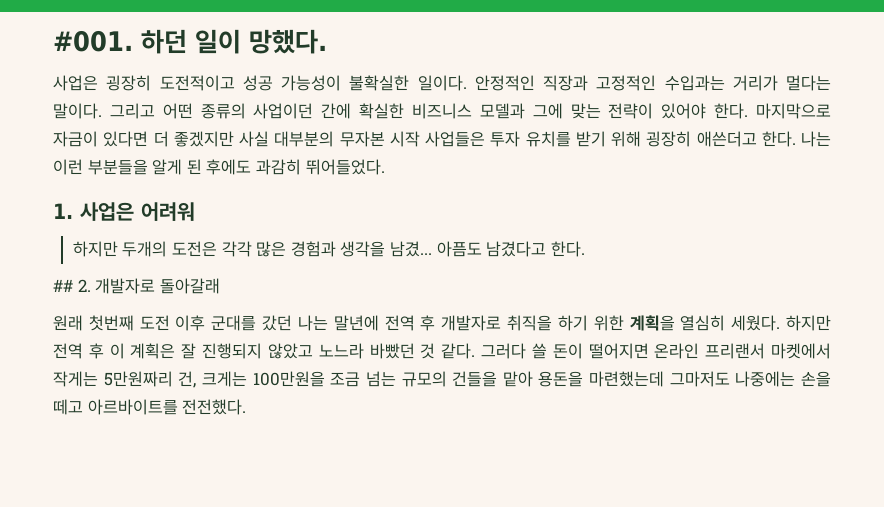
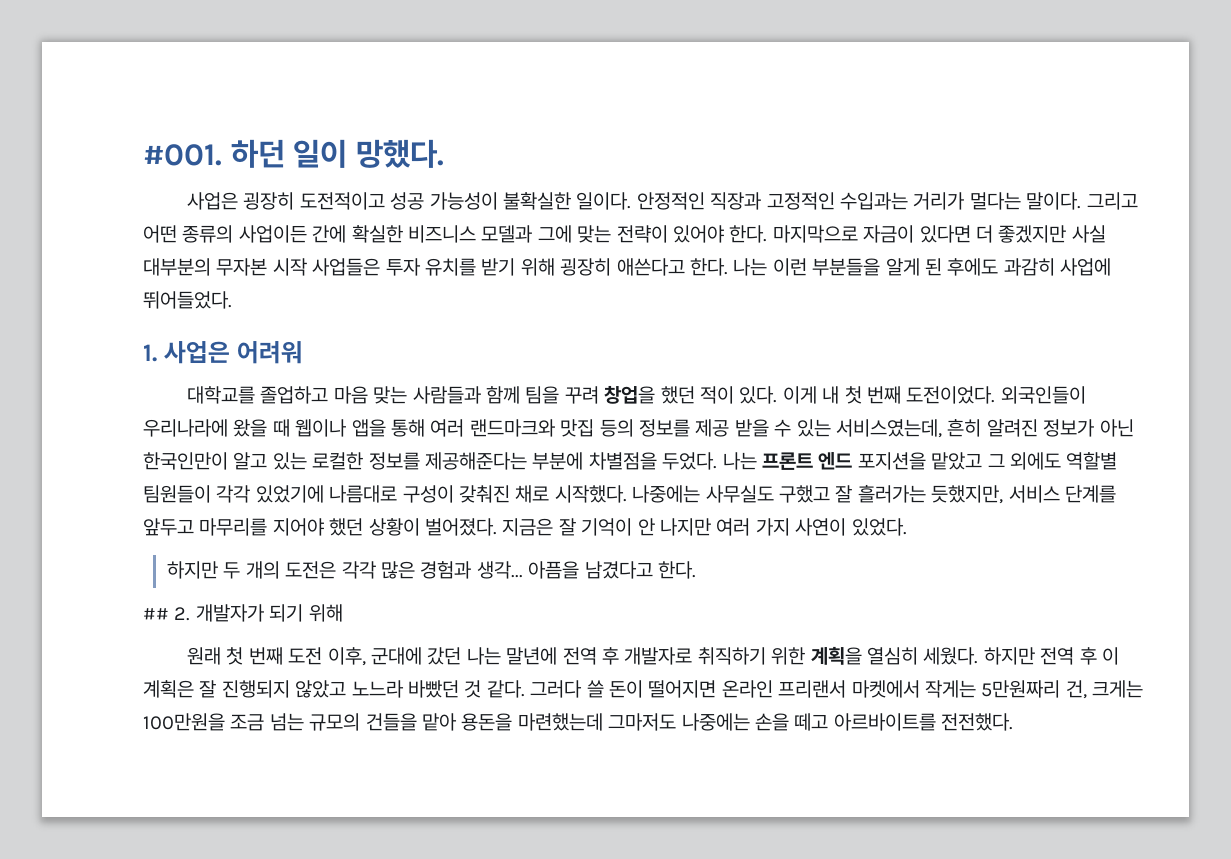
[253,103,314,119] 사업이던 -> [238,225,307,243] 사업이든
[696,131,757,147] 애쓴더고 -> [616,258,685,276] 애쓴다고
(301, 167) none -> [1060,258,1112,276] 사업에
[72,241,168,257] // 하지만 두개의 -> [186,385,1086,404] [143,419,1134,438] [143,452,1118,470] [143,484,1116,504] [143,518,907,536] [167,561,280,579] // 대학교를 졸업하고 마음 맞는 사람들과 함께 팀을 꾸려 창업을 했던 적이 있다. 이게 내 첫 번째 도전이었다. 외국인들이 우리나라에 왔을 때 웹이나 앱을 통해 여러 랜드마크와 맛집 등의 정보를 제공 받을 수 있는 서비스였는데, 흔히 알려진 정보가 아닌 한국인만이 알고 있는 로컬한 정보를 제공해준다는 부분에 차별점을 두었다. 나는 프론트 엔드 포지션을 맡았고 그 외에도 역할별 팀원들이 각각 있었기에 나름대로 구성이 갖춰진 채로 시작했다. 나중에는 사무실도 구했고 잘 흘러가는 듯했지만, 서비스 단계를 앞두고 마무리를 지어야 했던 상황이 벌어졌다. 지금은 잘 기억이 안 나지만 여러 가지 사연이 있었다. // 하지만 두 개의
[340,241,482,257] 생각을 남겼... 아픔도 -> [476,561,580,579] 생각... 아픔을
[95,278,220,294] [53,315,257,331] 개발자로 돌아갈래 // 원래 첫번째 도전 이후 군대를 -> [195,604,343,622] [186,647,422,666] 개발자가 되기 위해 // 원래 첫 번째 도전 이후, 군대에
[507,315,588,331] 취직을 하기 -> [697,647,766,665] 취직하기

